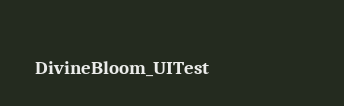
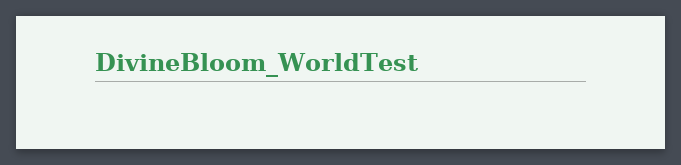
[35,61,209,77] DivineBloom_UITest -> [95,53,418,77] DivineBloom_WorldTest

